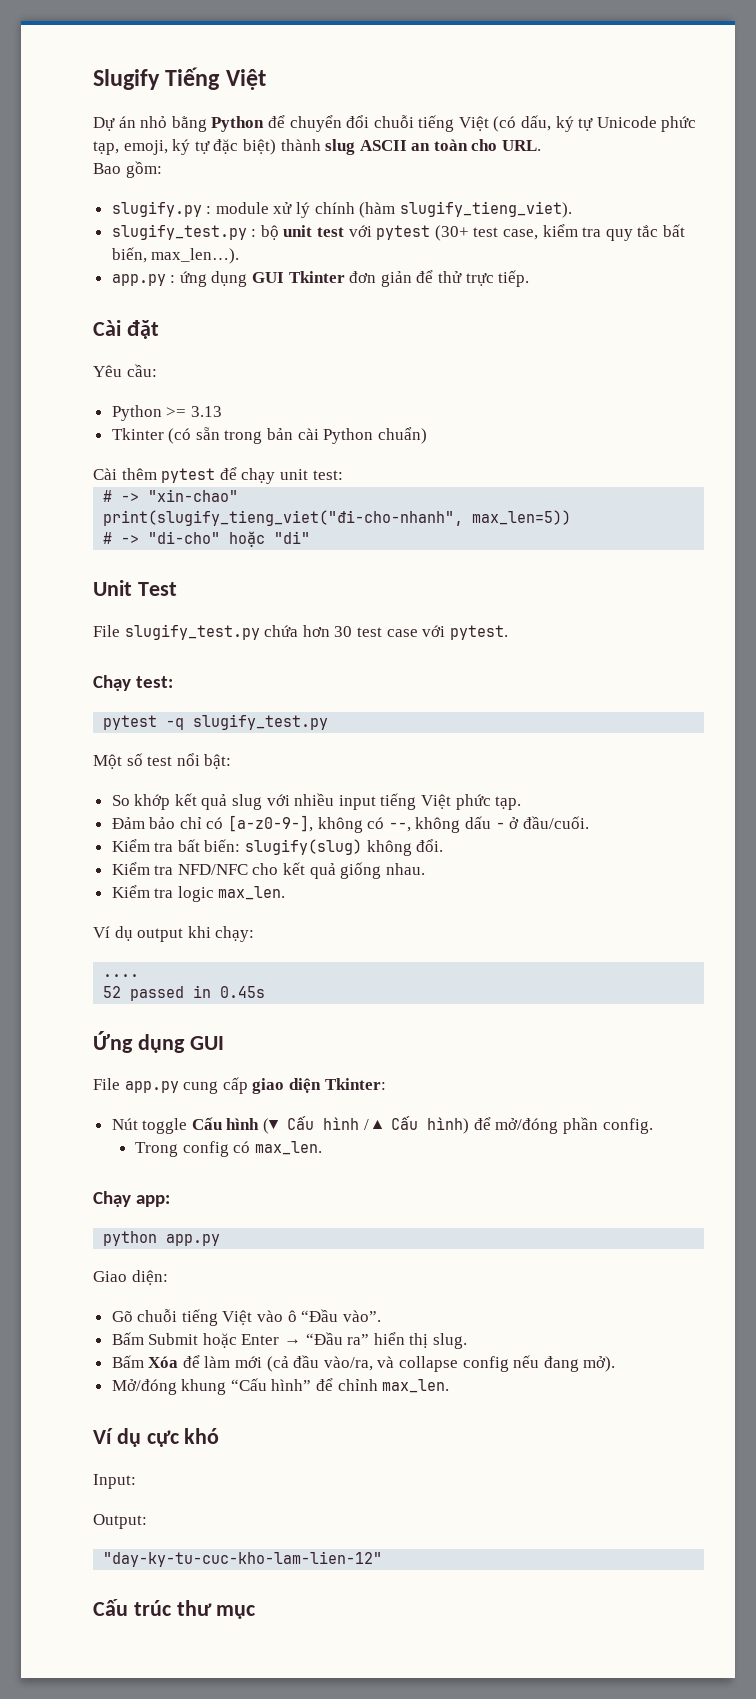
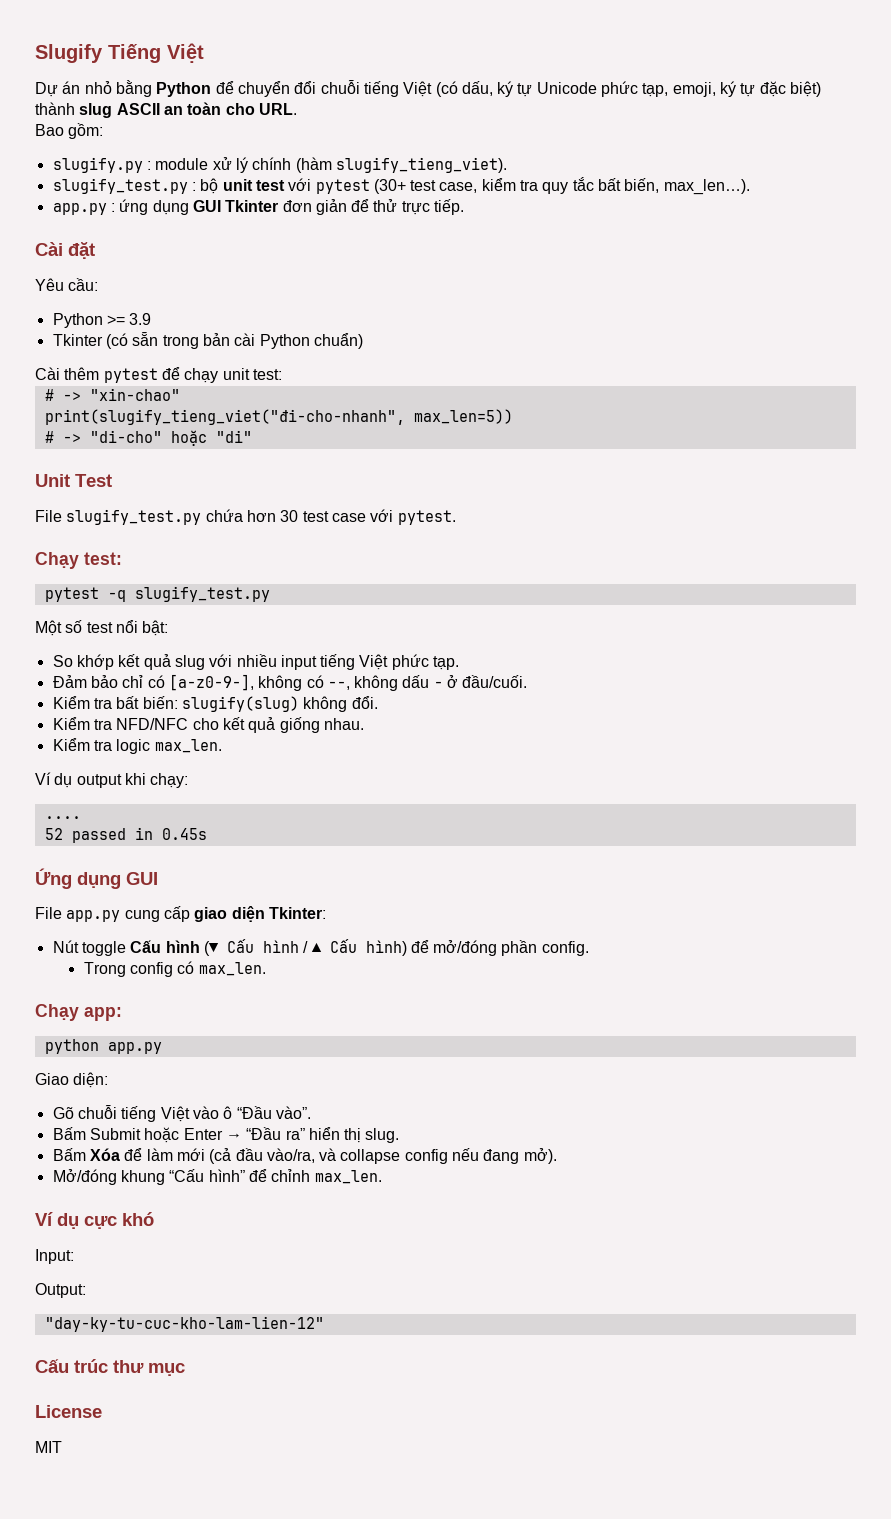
[190,406,222,417] 3.13 -> [129,313,152,325] 3.9
(256, 1612) none -> [35,1405,102,1418] [35,1441,62,1453] // License // MIT

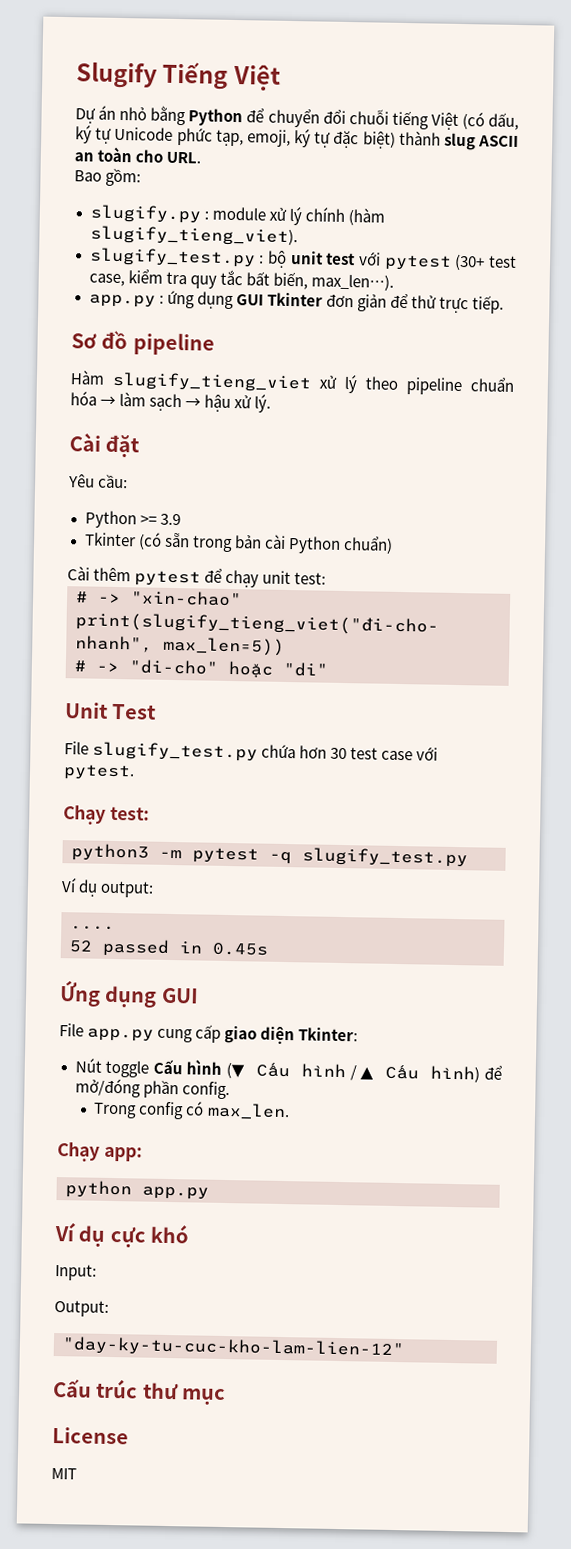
(465, 207) none -> [71,330,215,356] [70,370,515,396] [70,391,272,413] // Sơ đồ pipeline // Hàm slugify_tieng_viet xử lý theo pipeline chuẩn hóa → làm sạch → hậu xử lý.
(122, 558) none -> [71,843,182,862] python3 -m
[35,620,169,636] [52,654,460,670] [52,674,528,691] [52,696,378,712] [52,717,364,733] [52,738,222,754] [35,772,189,788] // Một số test nổi bật: // So khớp kết quả slug với nhiều input tiếng Việt phức tạp. // Đảm bảo chỉ có [a-z0-9-], không có --, không dấu - ở đầu/cuối. // Kiểm tra bất biến: slugify(slug) không đổi. // Kiểm tra NFD/NFC cho kết quả giống nhau. // Kiểm tra logic max_len. // Ví dụ output khi chạy: -> [61,878,155,898] // Ví dụ output:
[35,1072,109,1088] [52,1105,311,1122] [52,1127,400,1143] [52,1148,557,1164] [52,1169,382,1185] // Giao diện: // Gõ chuỗi tiếng Việt vào ô “Đầu vào”. // Bấm Submit hoặc Enter → “Đầu ra” hiển thị slug. // Bấm Xóa để làm mới (cả đầu vào/ra, và collapse config nếu đang mở). // Mở/đóng khung “Cấu hình” để chỉnh max_len. -> (209, 1193) none

